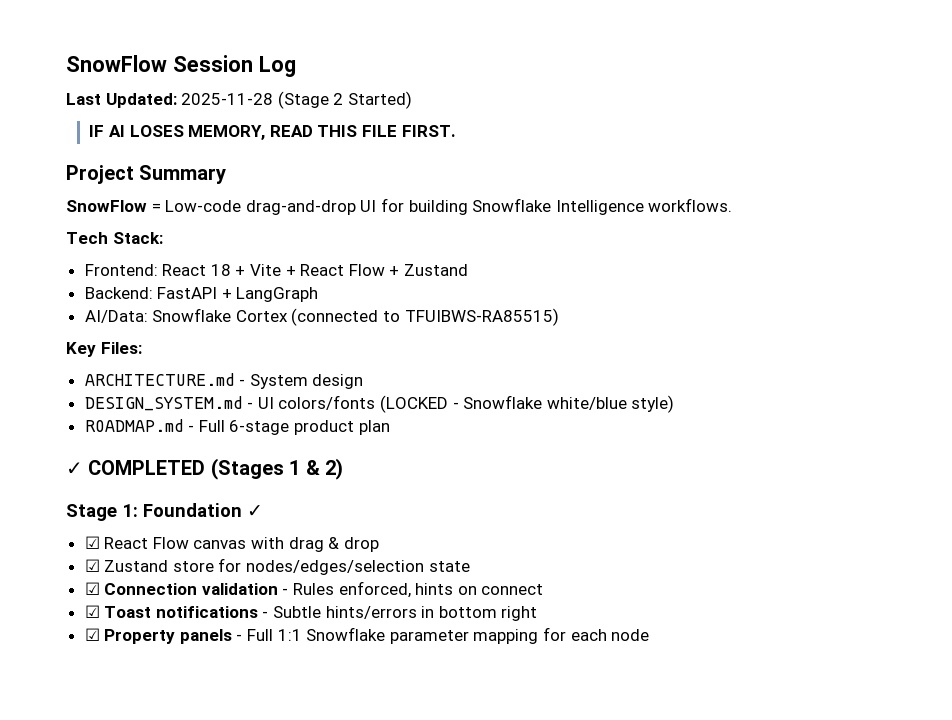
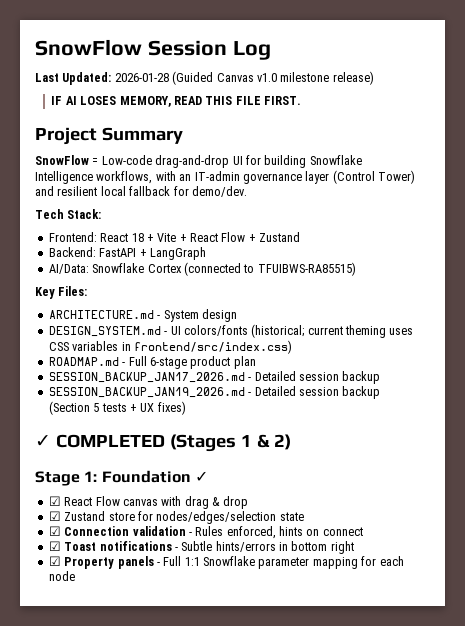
[181,91,412,109] 2025-11-28 (Stage 2 Started) -> [114,71,374,85] 2026-01-28 (Guided Canvas v1.0 milestone release)
[648,198,733,212] workflows. -> [96,170,415,184] [35,186,247,197] workflows, with an IT-admin governance layer (Control Tower) and resilient local fallback for demo/dev.
[380,395,675,413] (LOCKED - Snowflake white/blue style) -> [251,324,414,338] [48,340,292,354] (historical; current theming uses CSS variables in frontend/src/index.css)
(390, 427) none -> [48,371,381,384] [48,386,381,399] [48,401,186,415] // SESSION_BACKUP_JAN17_2026.md - Detailed session backup // SESSION_BACKUP_JAN19_2026.md - Detailed session backup (Section 5 tests + UX fixes)

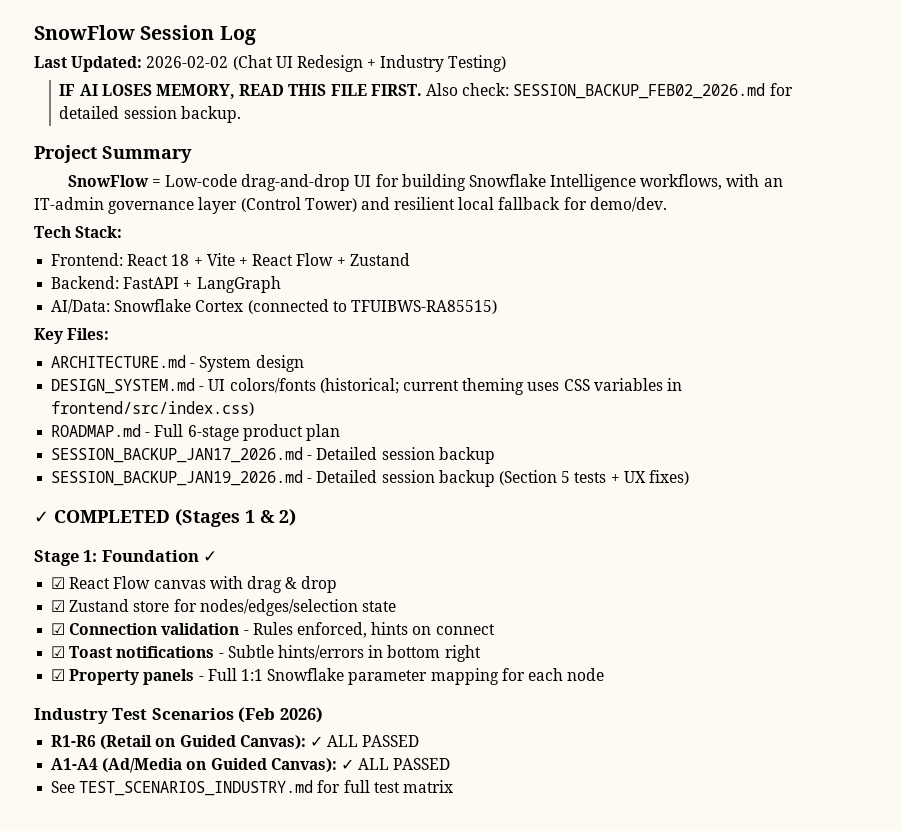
[114,71,374,85] 2026-01-28 (Guided Canvas v1.0 milestone release) -> [146,55,507,72] 2026-02-02 (Chat UI Redesign + Industry Testing)
(301, 100) none -> [425,83,793,99] [59,106,241,123] Also check: SESSION_BACKUP_FEB02_2026.md for detailed session backup.
(75, 576) none -> [34,707,323,724] [51,735,420,750] [51,758,451,773] [51,780,453,796] // Industry Test Scenarios (Feb 2026) // R1-R6 (Retail on Guided Canvas): ✓ ALL PASSED // A1-A4 (Ad/Media on Guided Canvas): ✓ ALL PASSED // See TEST_SCENARIOS_INDUSTRY.md for full test matrix

